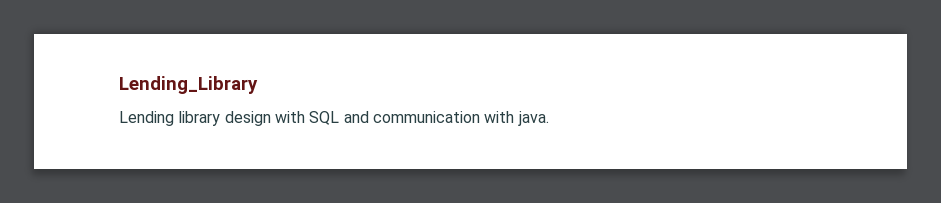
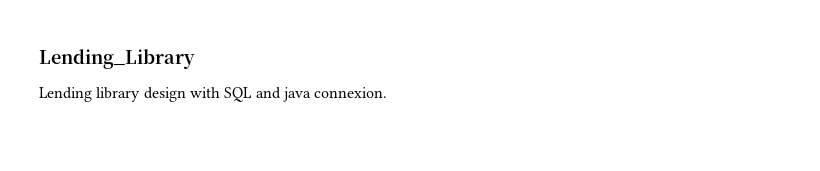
[372,111,549,126] communication with java. -> [282,87,388,102] java connexion.

